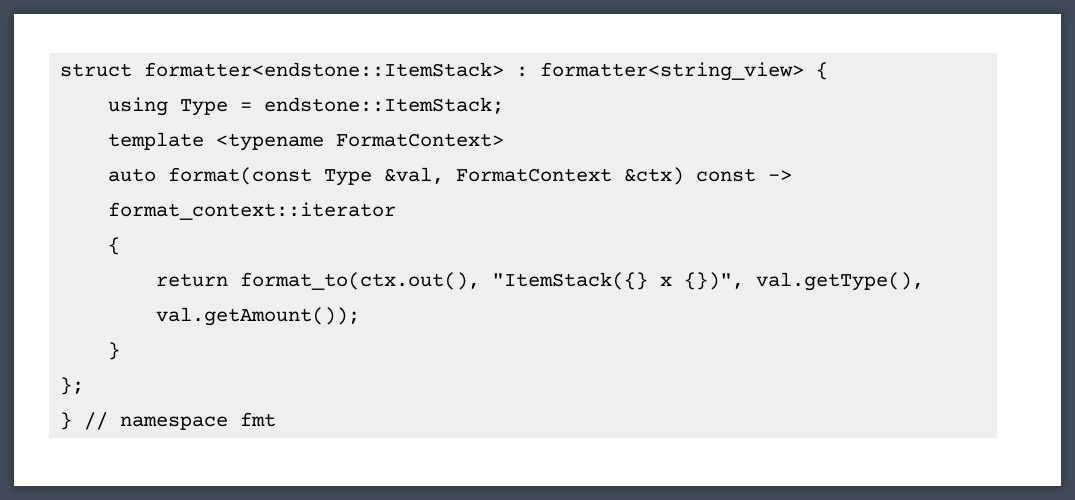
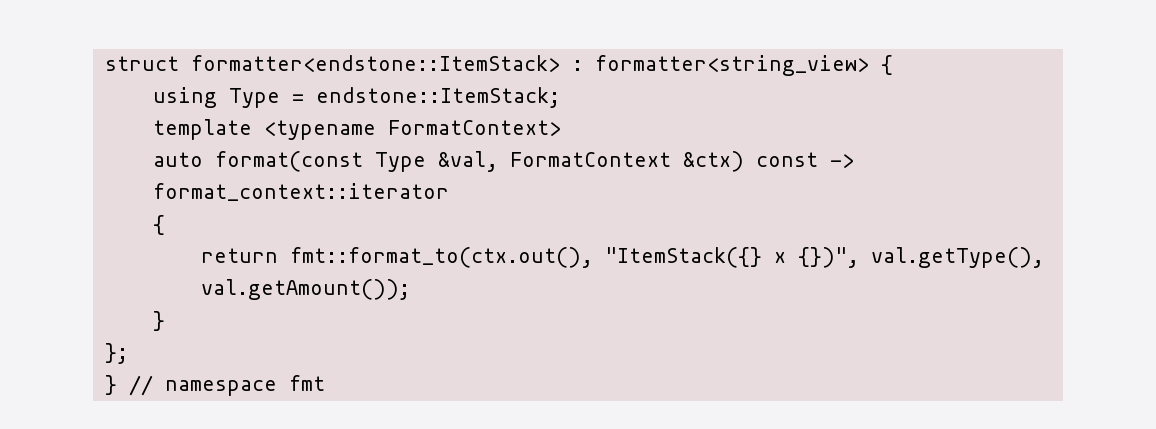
[239,272,480,290] format_to(ctx.out(), -> [290,247,594,268] fmt::format_to(ctx.out(),

